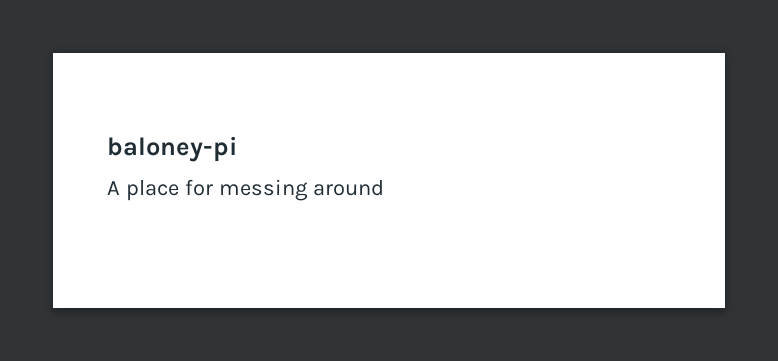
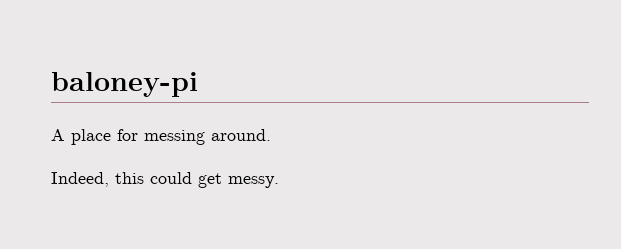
[312,180,384,196] around -> [211,129,271,141] [51,172,279,188] around. // Indeed, this could get messy.

